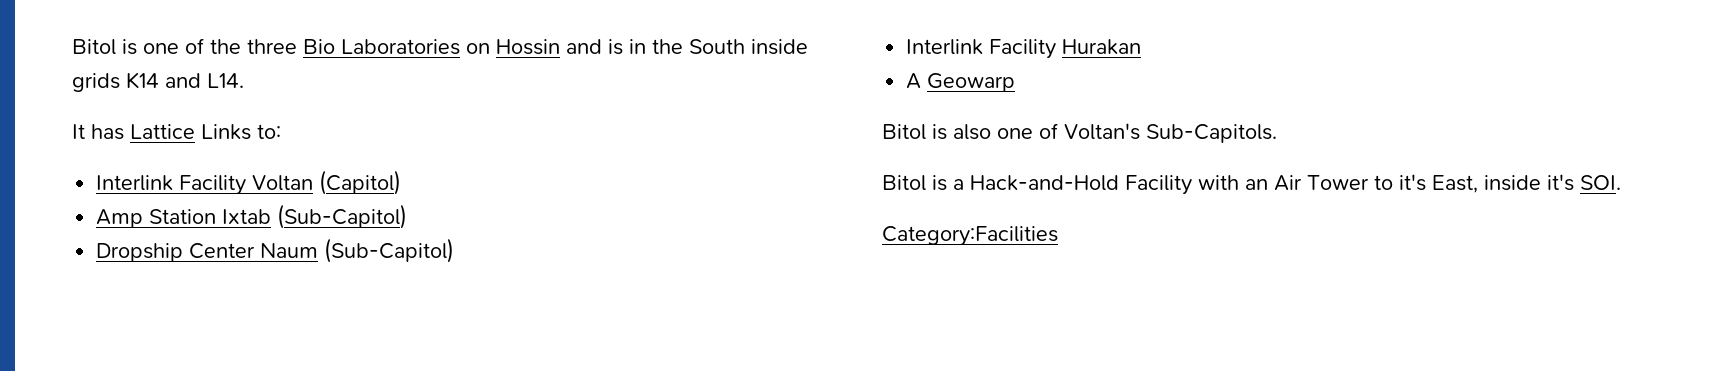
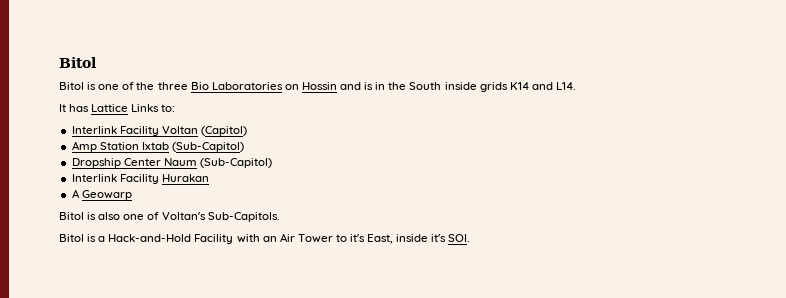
[72,39,116,55] Bitol -> [59,57,96,68] [59,82,84,90] Bitol // Bitol
[882,226,1058,246] // Category:Facilities -> (471, 238) none

